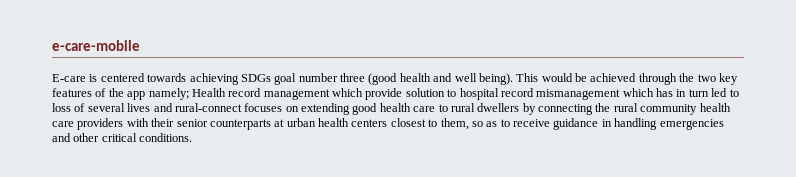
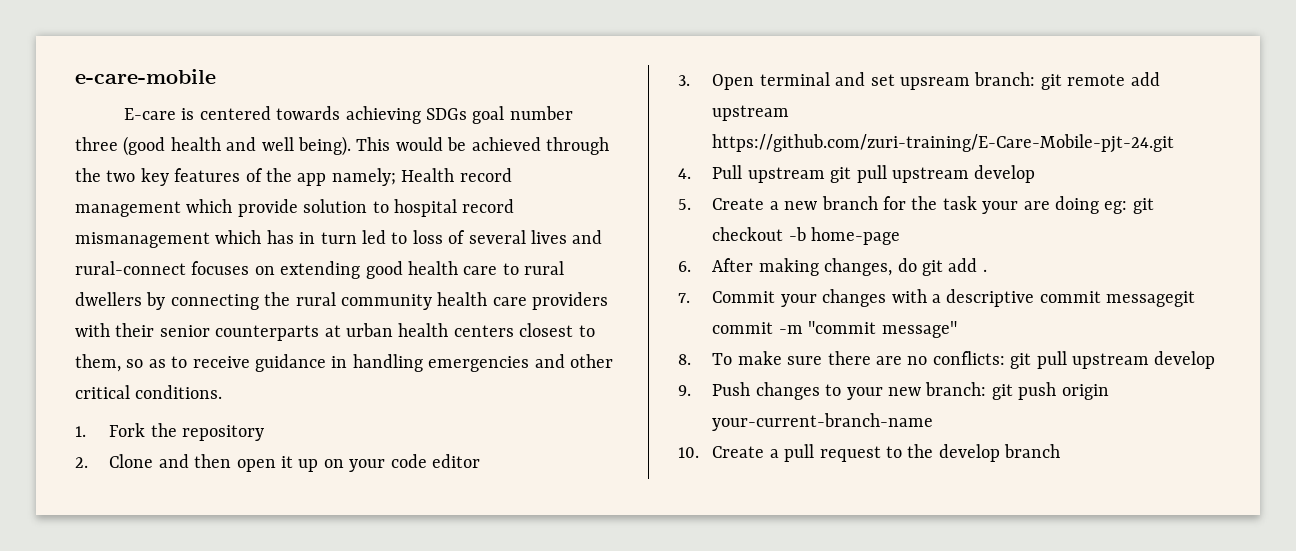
(193, 137) none -> [75,423,265,441] [75,454,481,472] [678,72,1160,90] [712,105,790,121] [712,134,1175,153] [678,165,1036,183] [678,196,1154,214] [712,227,901,245] [678,258,987,276] [678,289,1196,307] [712,321,957,338] [678,351,1216,369] [678,382,1109,400] [712,413,934,431] [678,444,1061,462] // 1. Fork the repository // 2. Clone and then open it up on your code editor // 3. Open terminal and set upsream branch: git remote add upstream https://github.com/zuri-training/E-Care-Mobile-pjt-24.git // 4. Pull upstream git pull upstream develop // 5. Create a new branch for the task your are doing eg: git checkout -b home-page // 6. After making changes, do git add . // 7. Commit your changes with a descriptive commit messagegit commit -m "commit message" // 8. To make sure there are no conflicts: git pull upstream develop // 9. Push changes to your new branch: git push origin your-current-branch-name // 10. Create a pull request to the develop branch

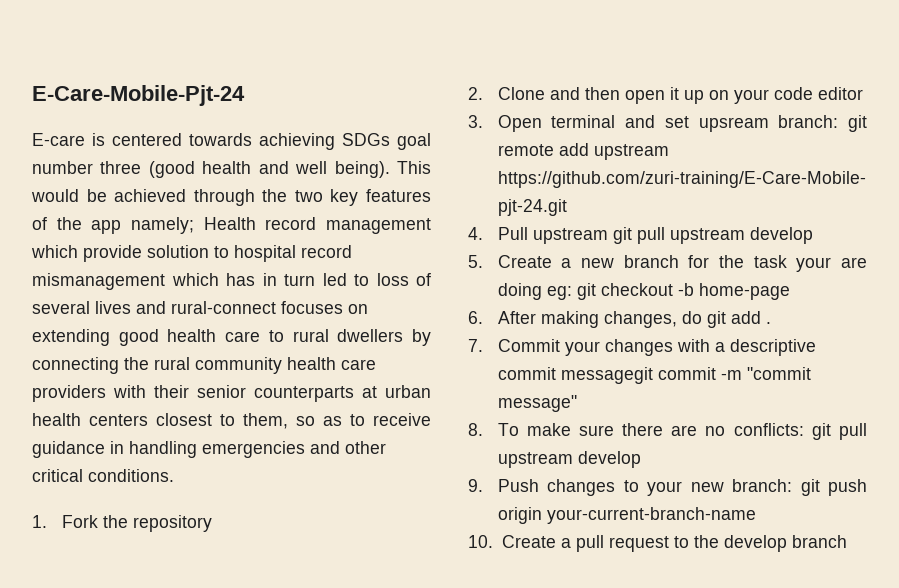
[75,69,216,84] e-care-mobile -> [32,85,245,106] E-Care-Mobile-Pjt-24

